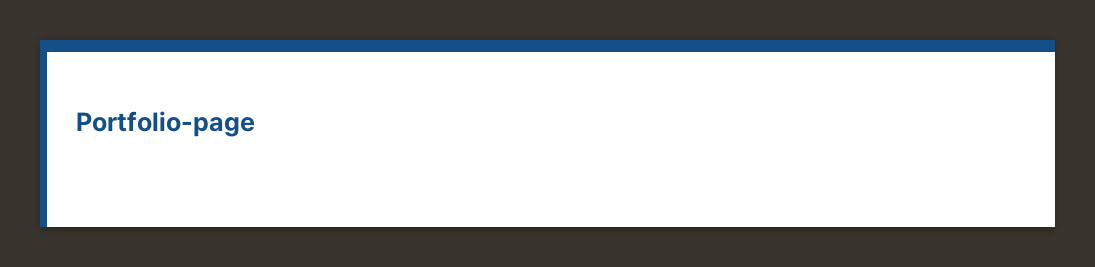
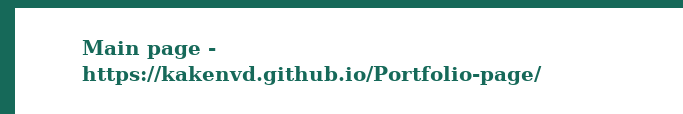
[76,111,255,137] Portfolio-page -> [82,40,216,59] [82,66,542,85] Main page - https://kakenvd.github.io/Portfolio-page/

